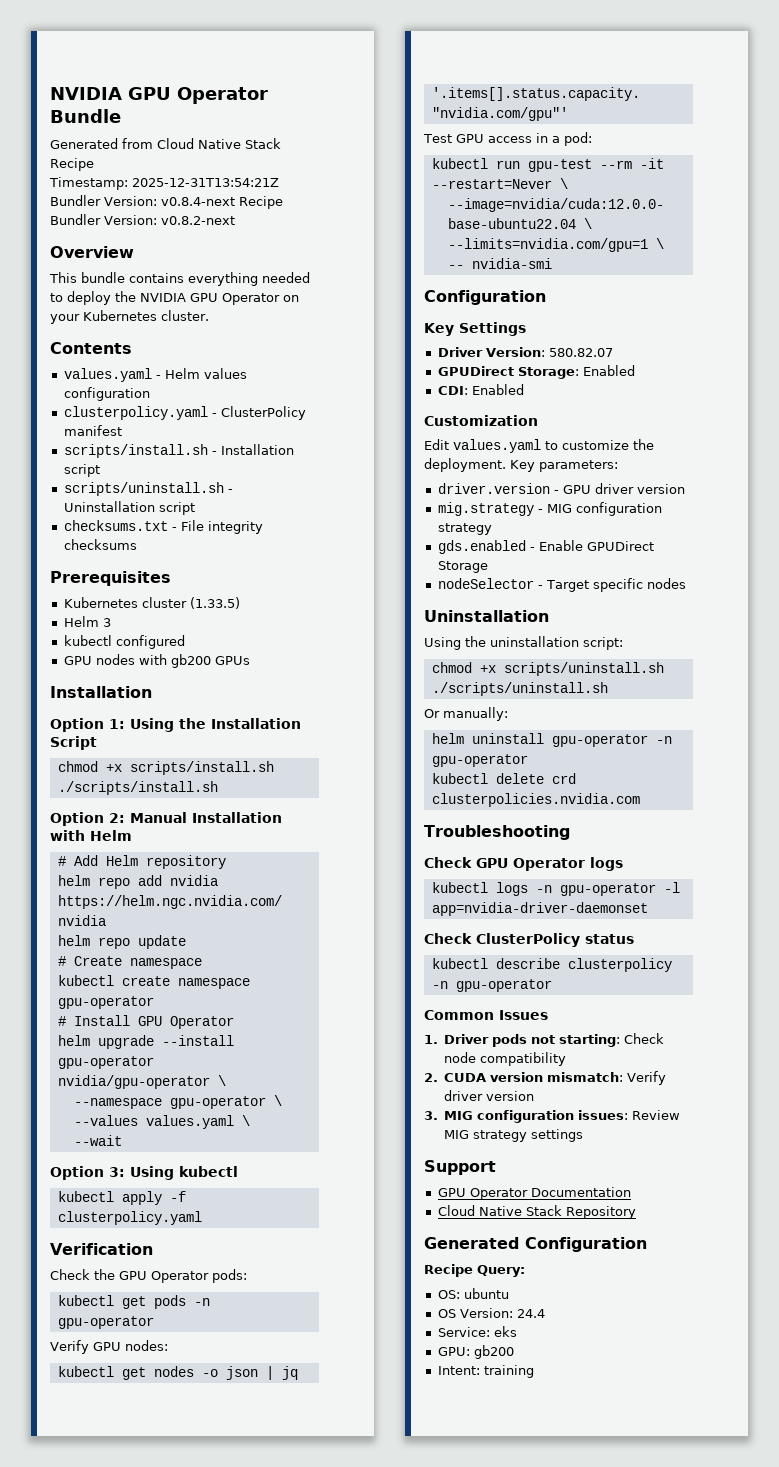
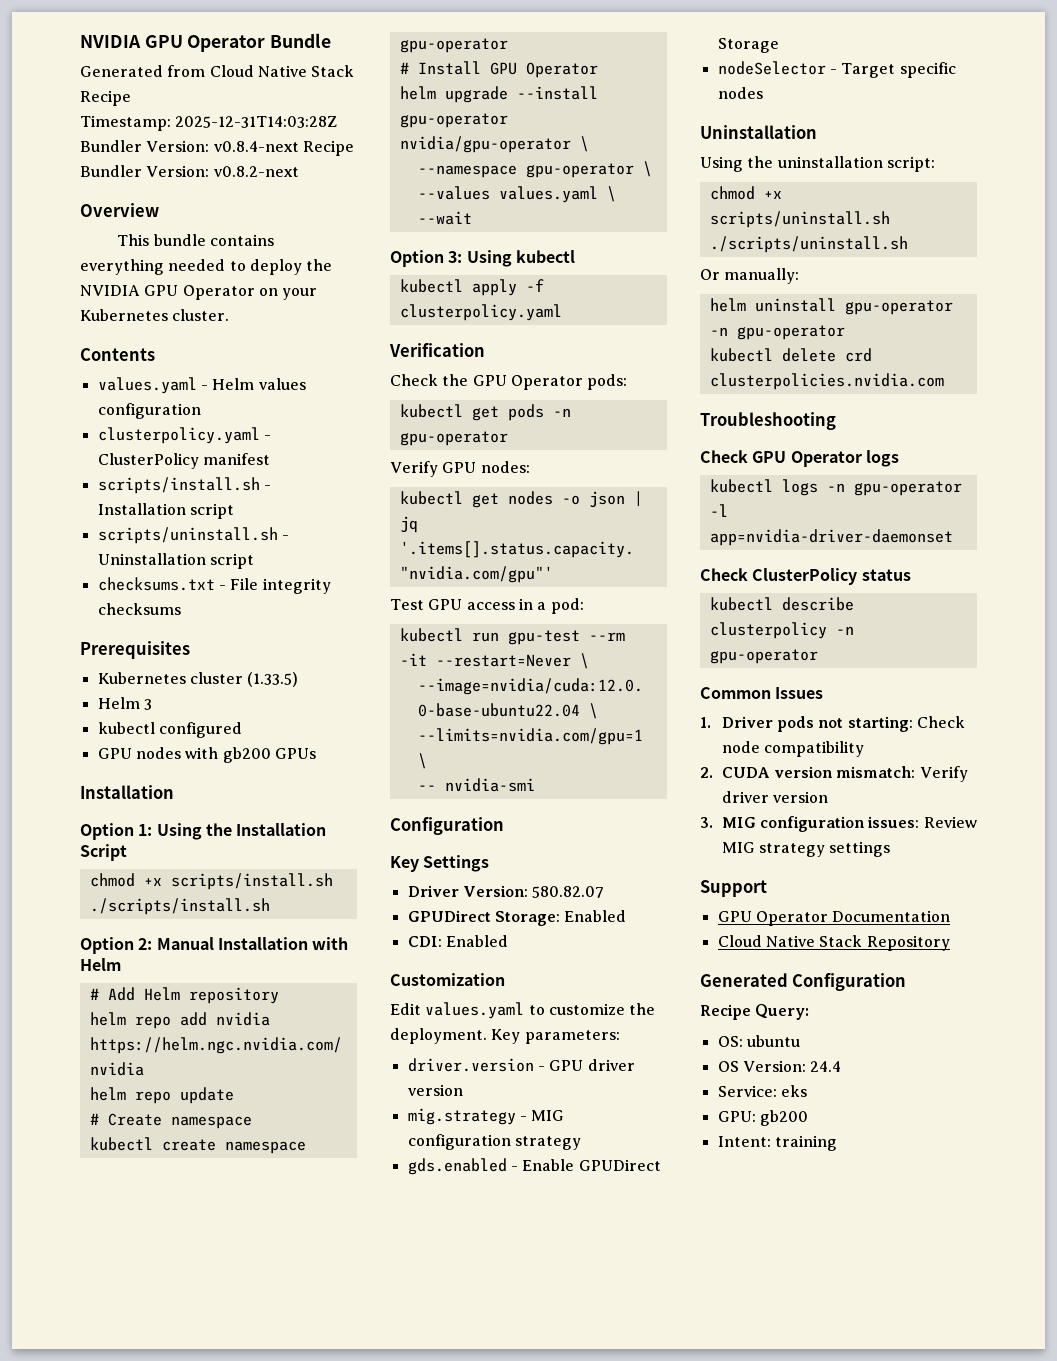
[132,178,279,187] 2025-12-31T13:54:21Z -> [175,116,338,128] 2025-12-31T14:03:28Z

